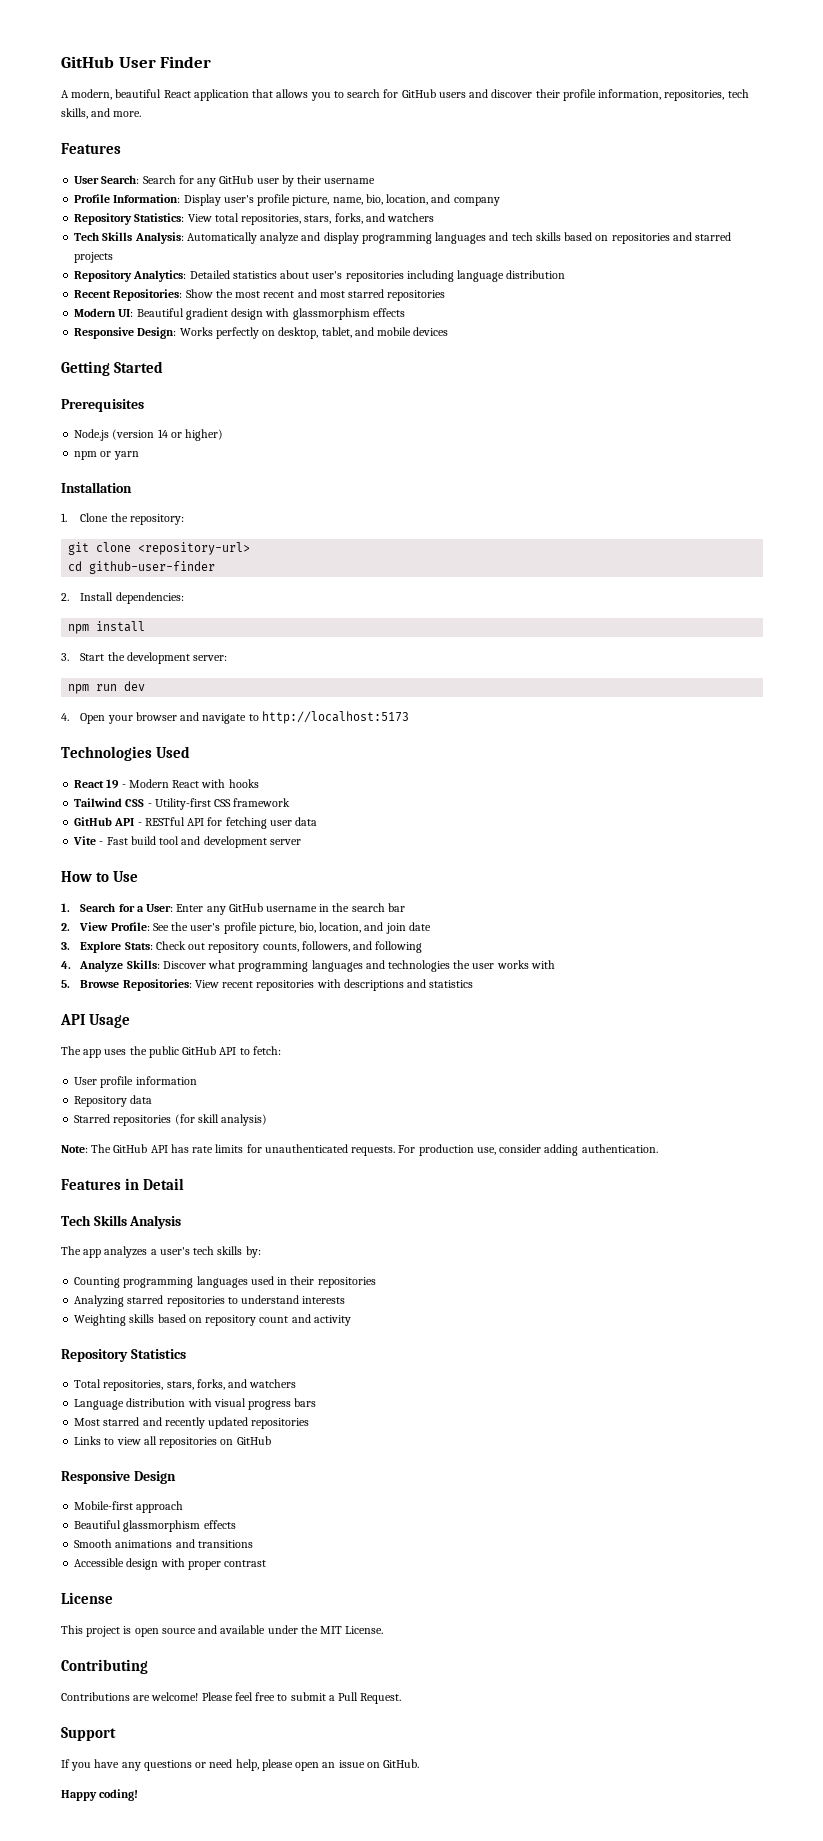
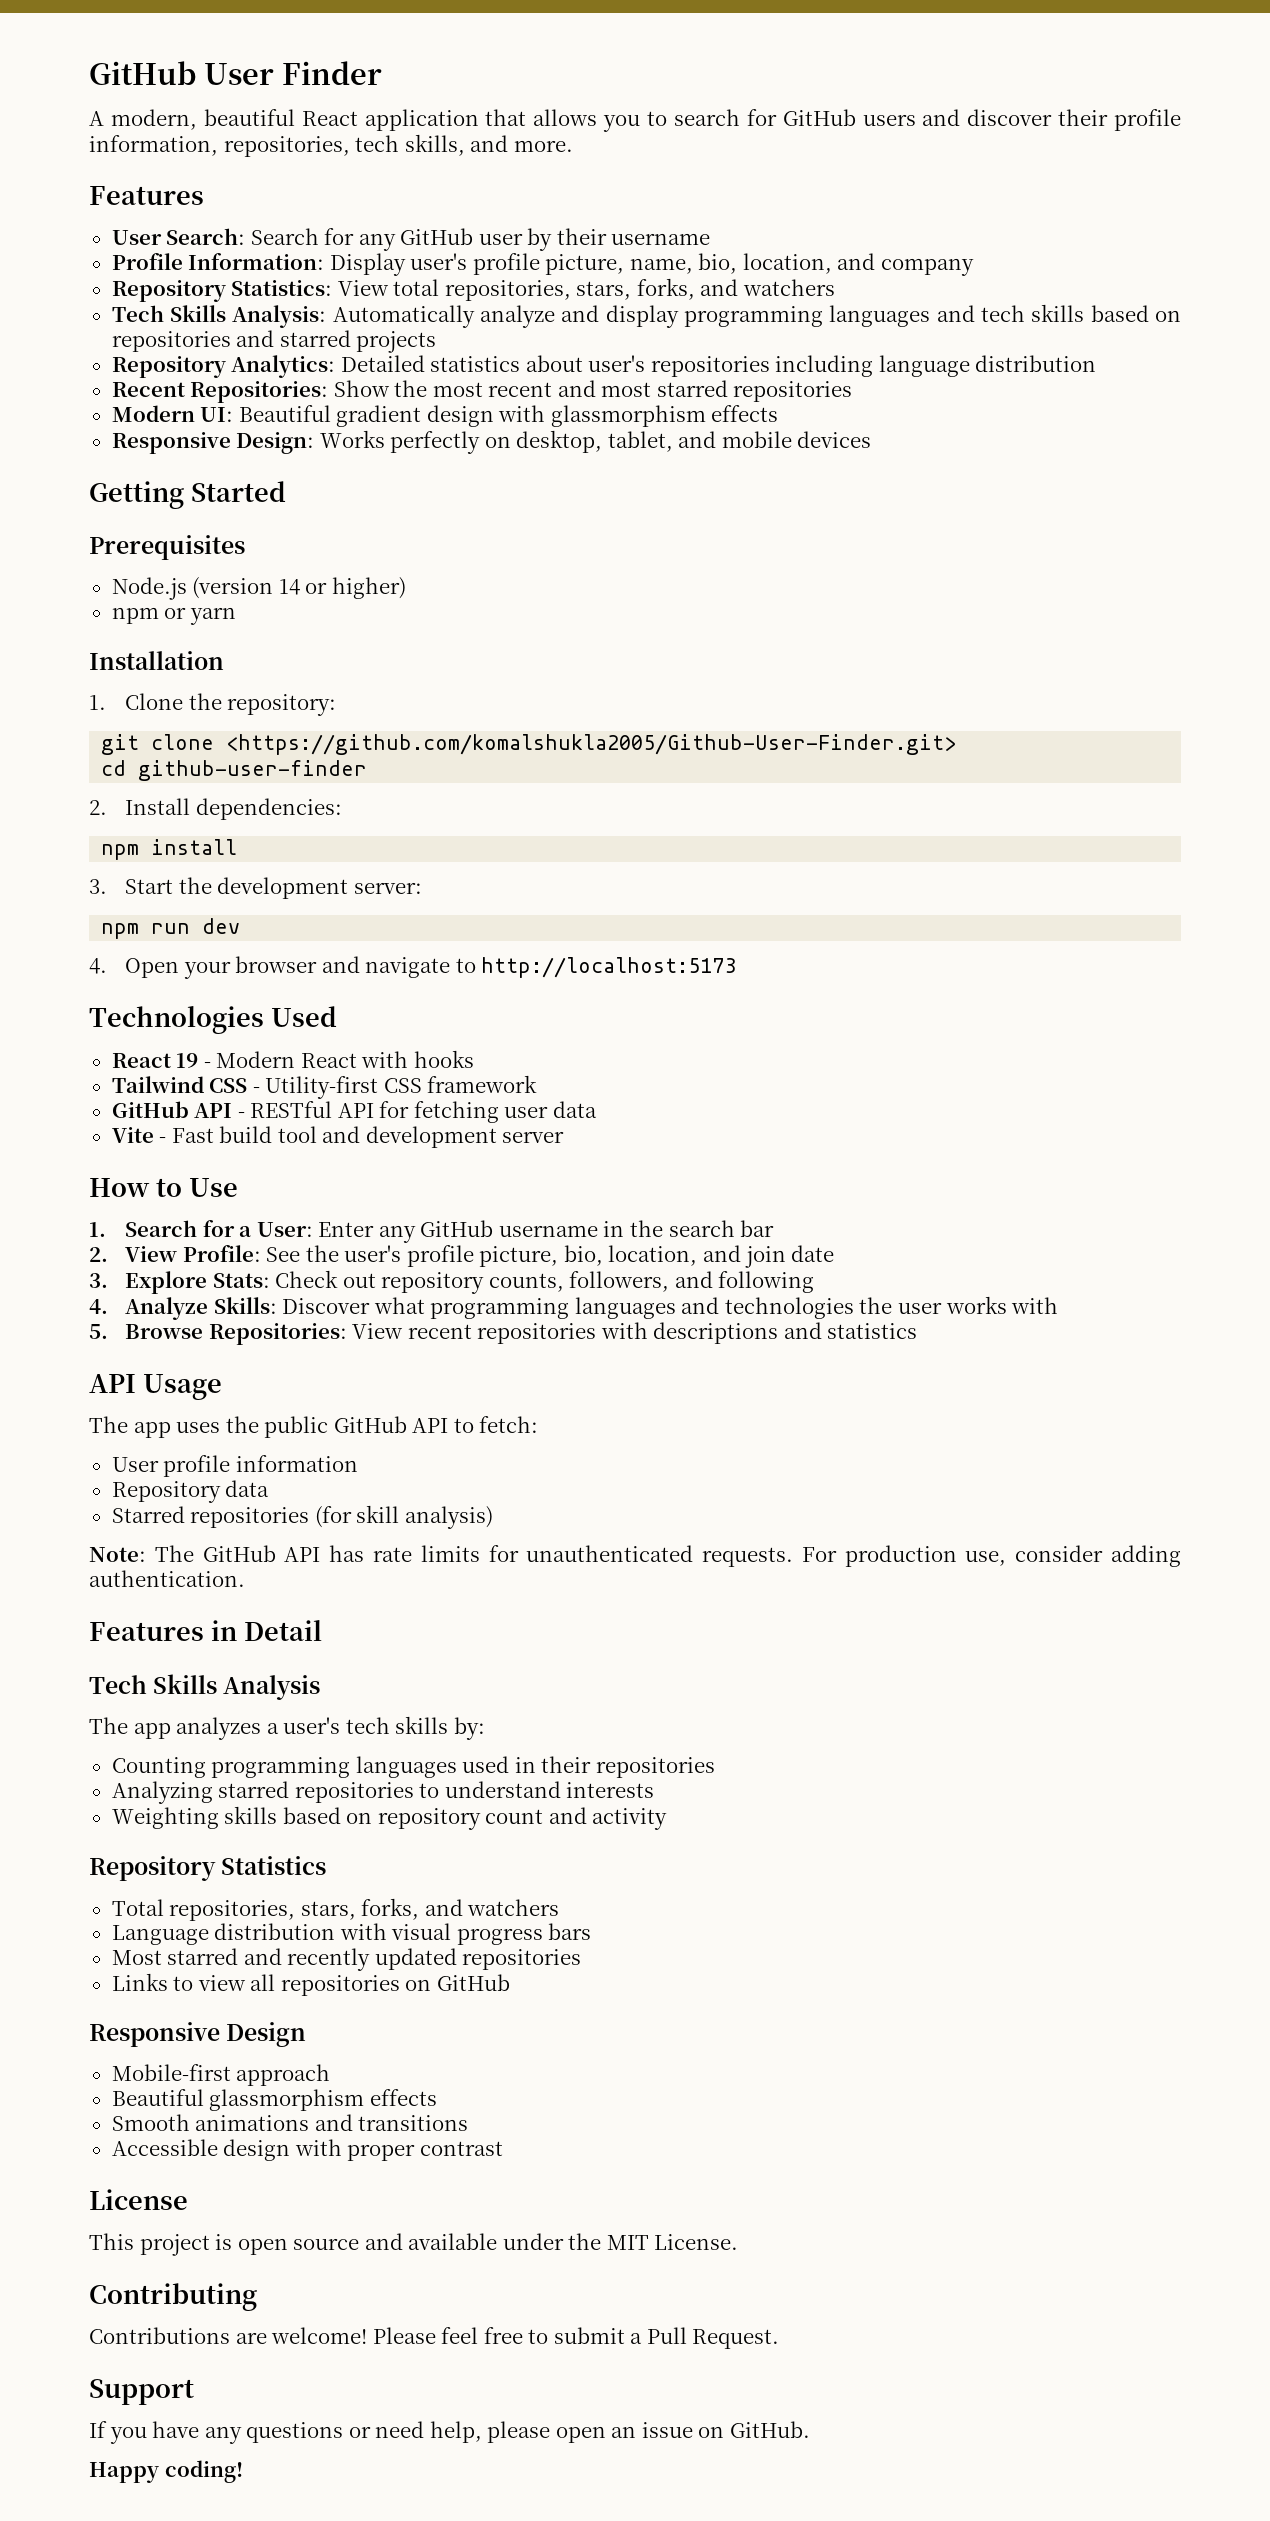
[138,542,251,555] <repository-url> -> [226,734,957,755] <https://github.com/komalshukla2005/Github-User-Finder.git>

